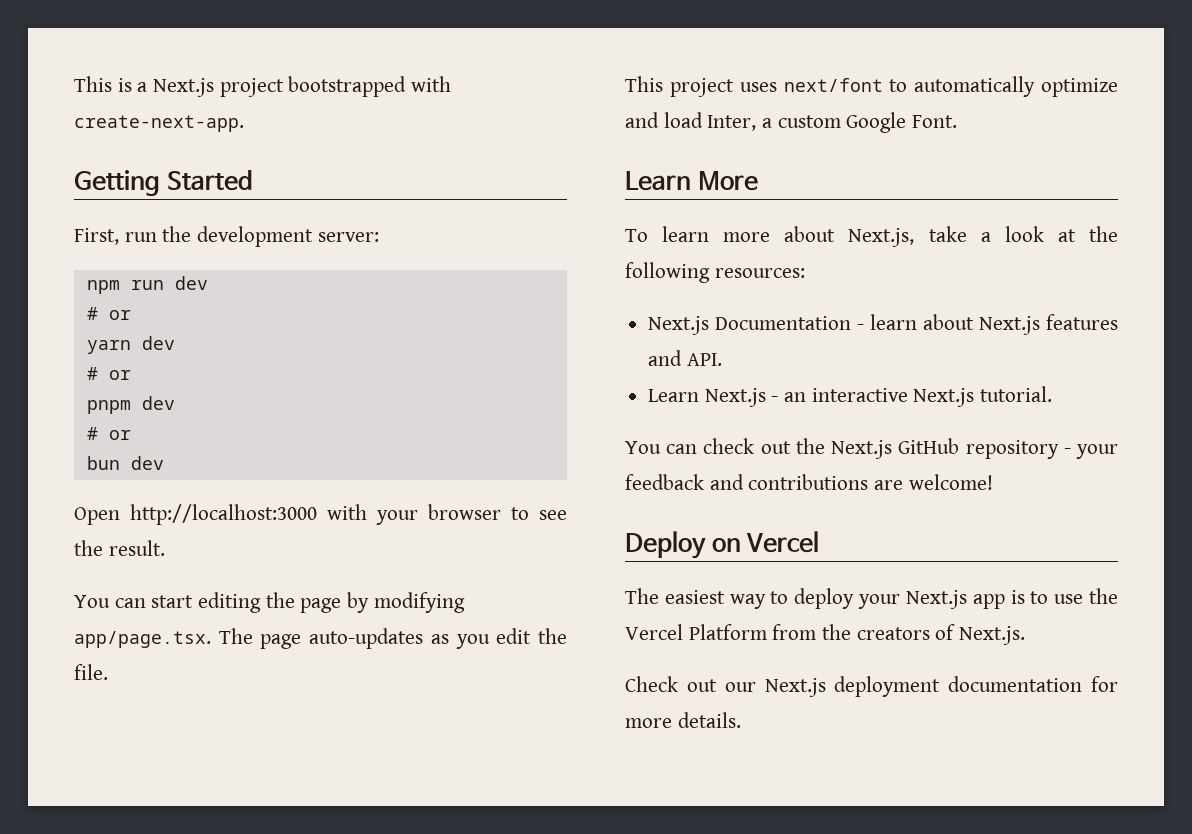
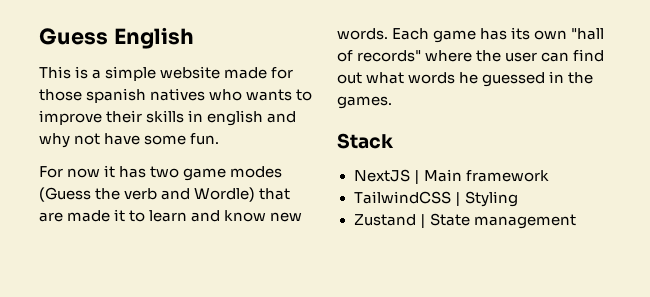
(74, 84) none -> [39,27,194,49] Guess English //
[153,76,452,97] [74,115,244,132] [74,170,253,196] [74,226,379,247] [86,276,208,294] [86,307,131,320] [86,336,175,354] [86,367,131,380] [86,396,175,414] [86,427,131,440] [86,456,164,470] [74,504,567,525] [74,540,165,556] [74,592,465,613] [74,628,567,649] [74,664,108,680] [625,76,1118,97] [625,112,958,133] [625,171,758,191] [625,226,1118,247] [625,262,805,283] [648,314,1118,335] [648,350,722,366] [648,386,1053,407] [625,438,1118,459] [625,474,993,490] [625,531,820,559] [625,588,1118,609] [625,624,1026,645] [625,676,1118,697] [625,712,741,728] Next.js project bootstrapped with create-next-app. // Getting Started // First, run the development server: // npm run dev // # or // yarn dev // # or // pnpm dev // # or // bun dev // Open http://localhost:3000 with your browser to see the result. // You can start editing the page by modifying app/page.tsx. The page auto-updates as you edit the file. // This project uses next/font to automatically optimize and load Inter, a custom Google Font. // Learn More // To learn more about Next.js, take a look at the following resources: // Next.js Documentation - learn about Next.js features and API. // Learn Next.js - an interactive Next.js tutorial. // You can check out the Next.js GitHub repository - your feedback and contributions are welcome! // Deploy on Vercel // The easiest way to deploy your Next.js app is to use the Vercel Platform from the creators of Next.js. // Check out our Next.js deployment documentation for more details. -> [105,66,294,81] [39,88,313,103] [39,110,297,126] [39,133,220,148] [39,165,283,181] [39,187,291,202] [39,209,303,222] [337,27,605,43] [337,49,605,62] [337,71,594,87] [337,96,392,109] [337,133,394,149] [353,169,549,184] [353,191,518,207] [353,213,576,229] simple website made for those spanish natives who wants to improve their skills in english and why not have some fun. // For now it has two game modes (Guess the verb and Wordle) that are made it to learn and know new words. Each game has its own "hall of records" where the user can find out what words he guessed in the games. // Stack // NextJS | Main framework // TailwindCSS | Styling // Zustand | State management

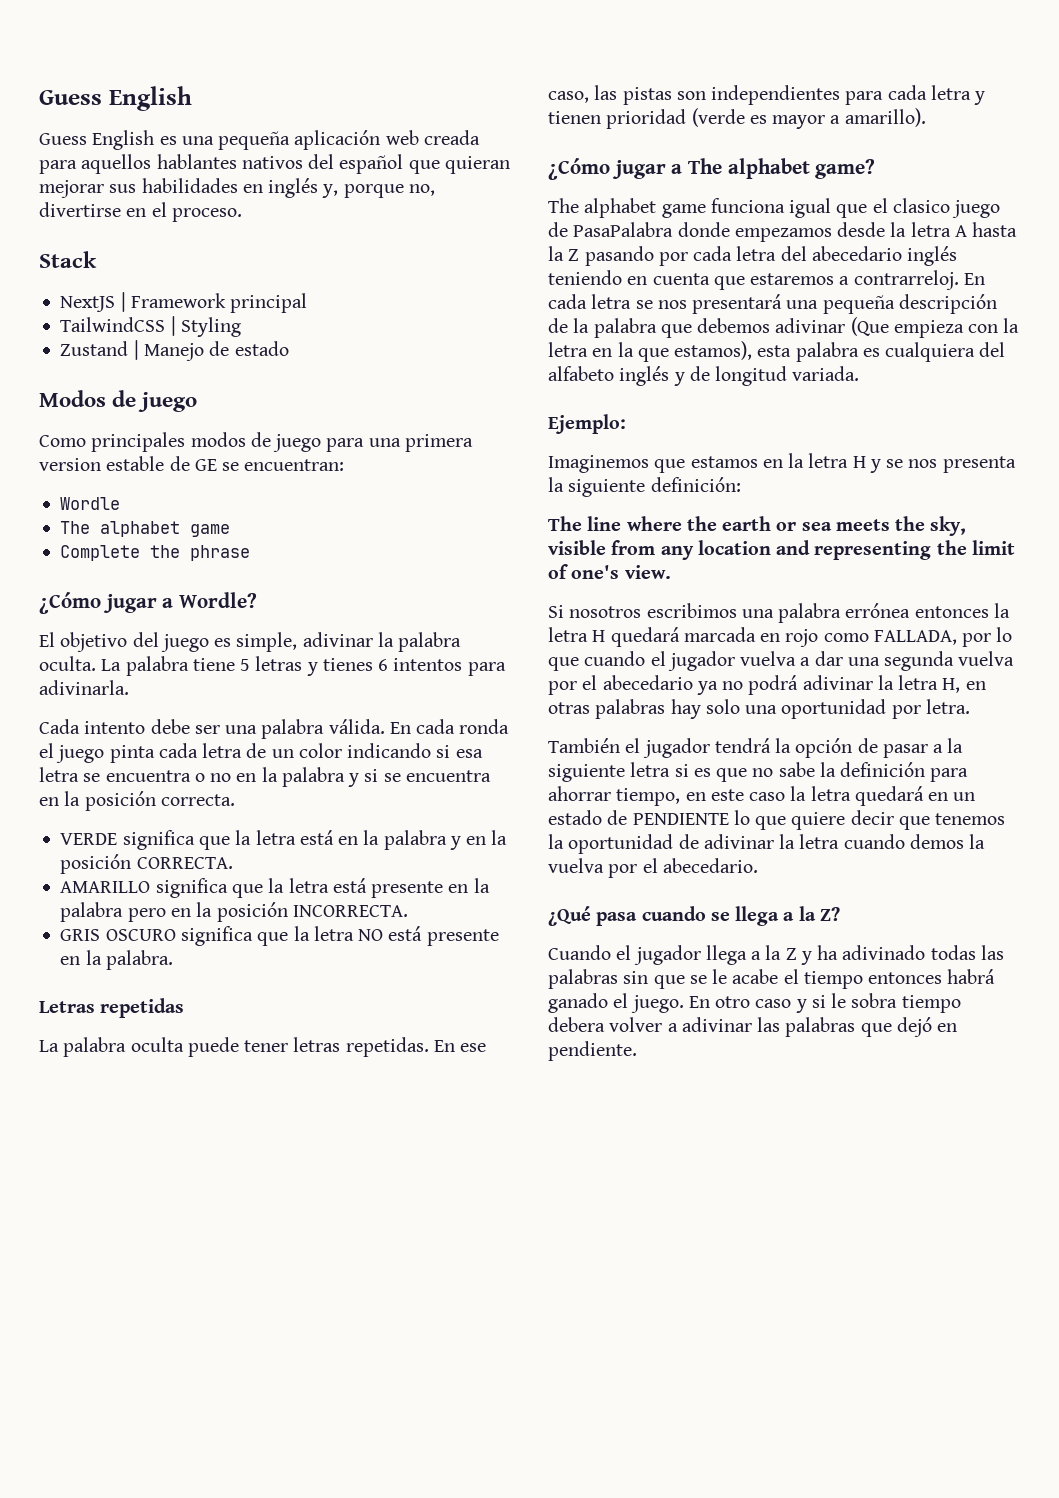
[39,66,294,81] [39,88,313,103] [39,110,297,126] [39,133,220,148] [39,165,283,181] [39,187,291,202] [39,209,303,222] [337,27,605,43] [337,49,605,62] [337,71,594,87] [337,96,392,109] This is a simple website made for those spanish natives who wants to improve their skills in english and why not have some fun. // For now it has two game modes (Guess the verb and Wordle) that are made it to learn and know new words. Each game has its own "hall of records" where the user can find out what words he guessed in the games. -> [39,130,480,150] [39,154,510,174] [39,178,435,198] [39,202,242,222] Guess English es una pequeña aplicación web creada para aquellos hablantes nativos del español que quieran mejorar sus habilidades en inglés y, porque no, divertirse en el proceso.
[423,169,549,182] Main framework -> [130,293,308,313] Framework principal
[429,213,576,229] State management -> [143,341,289,361] [39,390,198,412] [39,432,473,452] [39,456,345,471] [60,497,121,510] [60,521,231,537] [60,545,251,561] [39,592,258,614] [39,632,462,652] [39,656,506,676] [39,680,129,695] [39,719,510,739] [39,743,483,763] [39,767,491,787] [39,791,235,811] [60,830,508,850] [60,854,233,874] [60,878,490,898] [60,902,408,922] [60,926,499,946] [60,950,173,970] [39,998,185,1018] [39,1037,487,1057] [548,85,986,105] [548,108,926,129] [548,158,876,180] [548,198,1001,218] [548,222,1018,242] [548,246,958,266] [548,270,985,290] [548,294,997,314] [548,317,1020,338] [548,341,1006,362] [548,366,860,386] [548,414,626,434] [548,453,1016,473] [548,477,741,497] [548,516,967,536] [548,540,1015,560] [548,564,671,579] [548,603,1010,623] [548,627,1013,647] [548,651,1015,671] [548,675,986,695] [548,699,970,719] [548,738,964,758] [548,762,969,782] [548,786,976,806] [548,810,1006,830] [548,834,986,854] [548,858,758,878] [548,906,840,926] [548,945,1004,965] [548,969,996,989] [548,993,961,1013] [548,1017,958,1037] [548,1041,637,1061] Manejo de estado // Modos de juego // Como principales modos de juego para una primera version estable de GE se encuentran: // Wordle // The alphabet game // Complete the phrase // ¿Cómo jugar a Wordle? // El objetivo del juego es simple, adivinar la palabra oculta. La palabra tiene 5 letras y tienes 6 intentos para adivinarla. // Cada intento debe ser una palabra válida. En cada ronda el juego pinta cada letra de un color indicando si esa letra se encuentra o no en la palabra y si se encuentra en la posición correcta. // VERDE significa que la letra está en la palabra y en la posición CORRECTA. // AMARILLO significa que la letra está presente en la palabra pero en la posición INCORRECTA. // GRIS OSCURO significa que la letra NO está presente en la palabra. // Letras repetidas // La palabra oculta puede tener letras repetidas. En ese caso, las pistas son independientes para cada letra y tienen prioridad (verde es mayor a amarillo). // ¿Cómo jugar a The alphabet game? // The alphabet game funciona igual que el clasico juego de PasaPalabra donde empezamos desde la letra A hasta la Z pasando por cada letra del abecedario inglés teniendo en cuenta que estaremos a contrarreloj. En cada letra se nos presentará una pequeña descripción de la palabra que debemos adivinar (Que empieza con la letra en la que estamos), esta palabra es cualquiera del alfabeto inglés y de longitud variada. // Ejemplo: // Imaginemos que estamos en la letra H y se nos presenta la siguiente definición: // The line where the earth or sea meets the sky, visible from any location and representing the limit of one's view. // Si nosotros escribimos una palabra errónea entonces la letra H quedará marcada en rojo como FALLADA, por lo que cuando el jugador vuelva a dar una segunda vuelva por el abecedario ya no podrá adivinar la letra H, en otras palabras hay solo una oportunidad por letra. // También el jugador tendrá la opción de pasar a la siguiente letra si es que no sabe la definición para ahorrar tiempo, en este caso la letra quedará en un estado de PENDIENTE lo que quiere decir que tenemos la oportunidad de adivinar la letra cuando demos la vuelva por el abecedario. // ¿Qué pasa cuando se llega a la Z? // Cuando el jugador llega a la Z y ha adivinado todas las palabras sin que se le acabe el tiempo entonces habrá ganado el juego. En otro caso y si le sobra tiempo debera volver a adivinar las palabras que dejó en pendiente.

